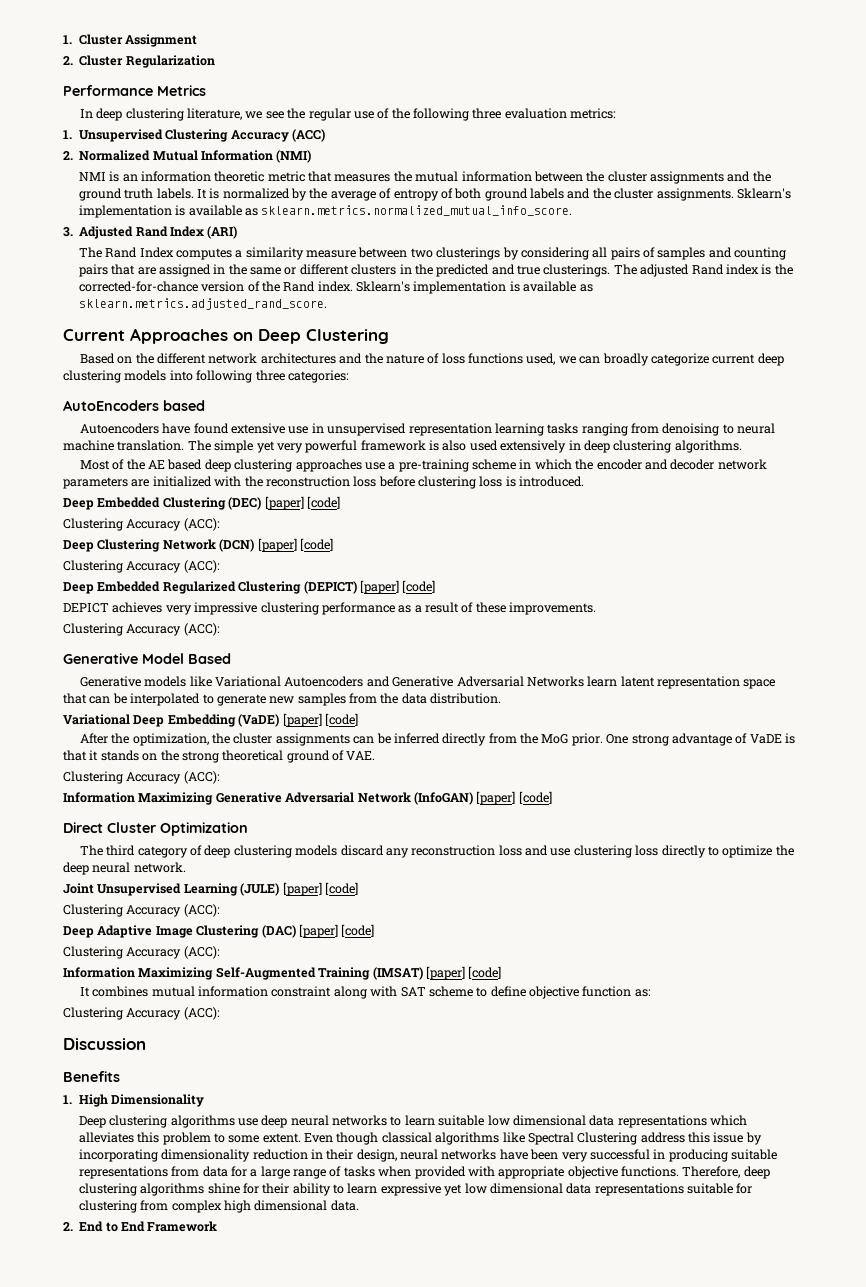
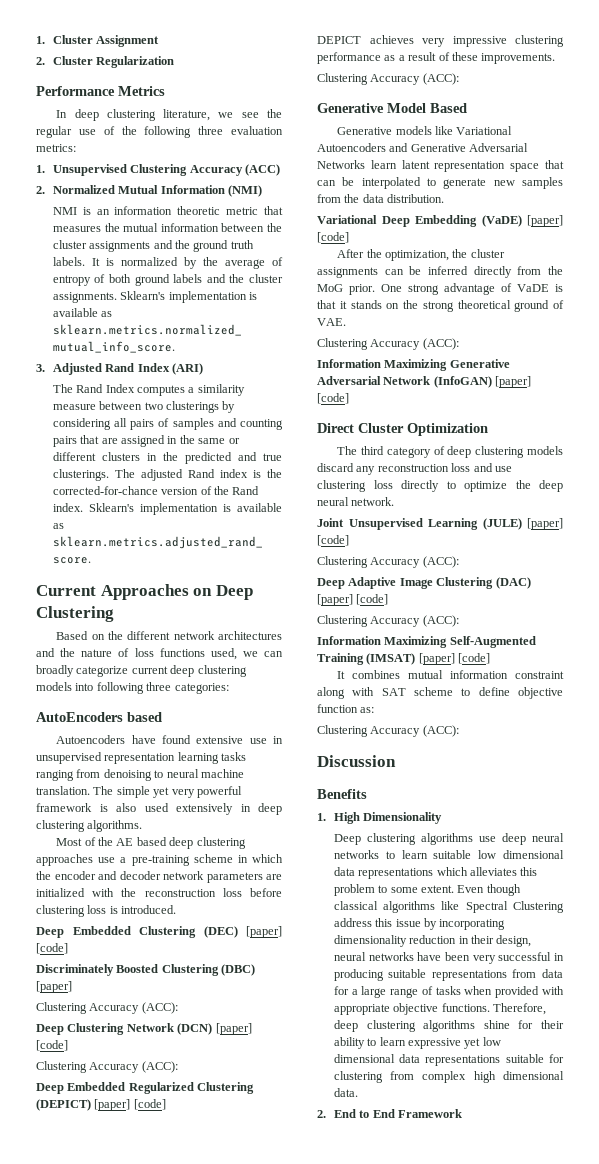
(340, 502) none -> [36,964,256,976] [36,981,72,993] // Discriminately Boosted Clustering (DBC) [paper]

